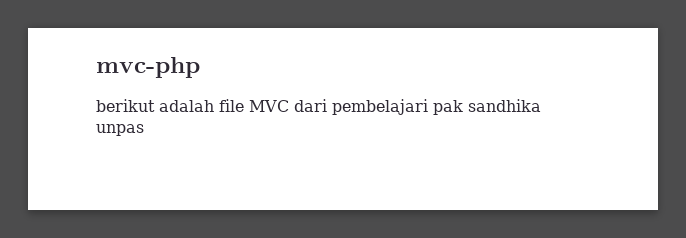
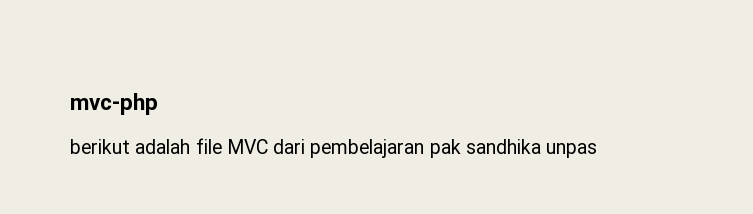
[332,99,428,115] pembelajari -> [310,139,425,158] pembelajaran

